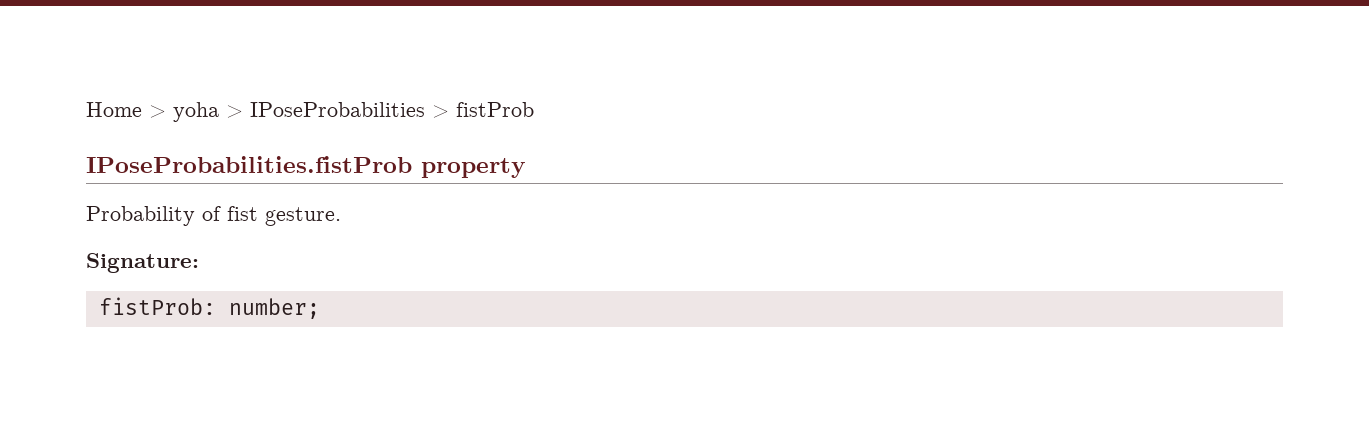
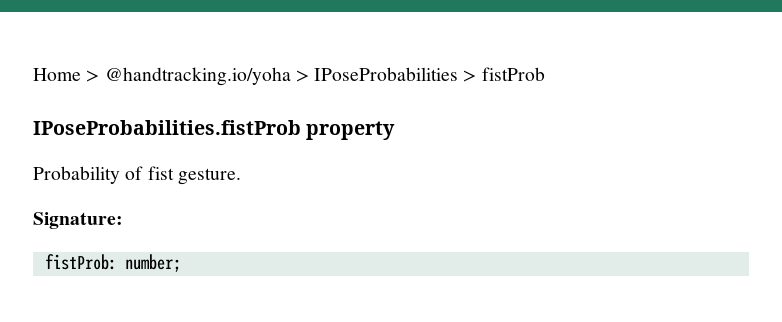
[173,102,219,122] yoha -> [104,67,291,86] @handtracking.io/yoha

